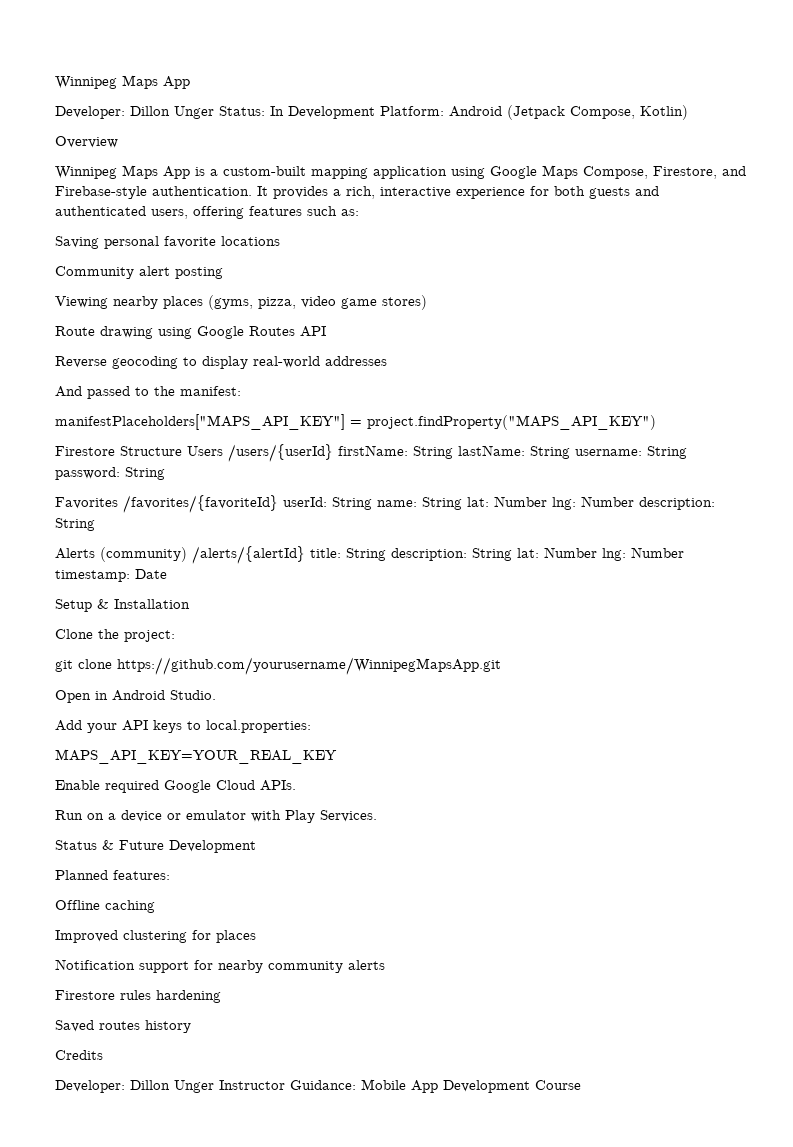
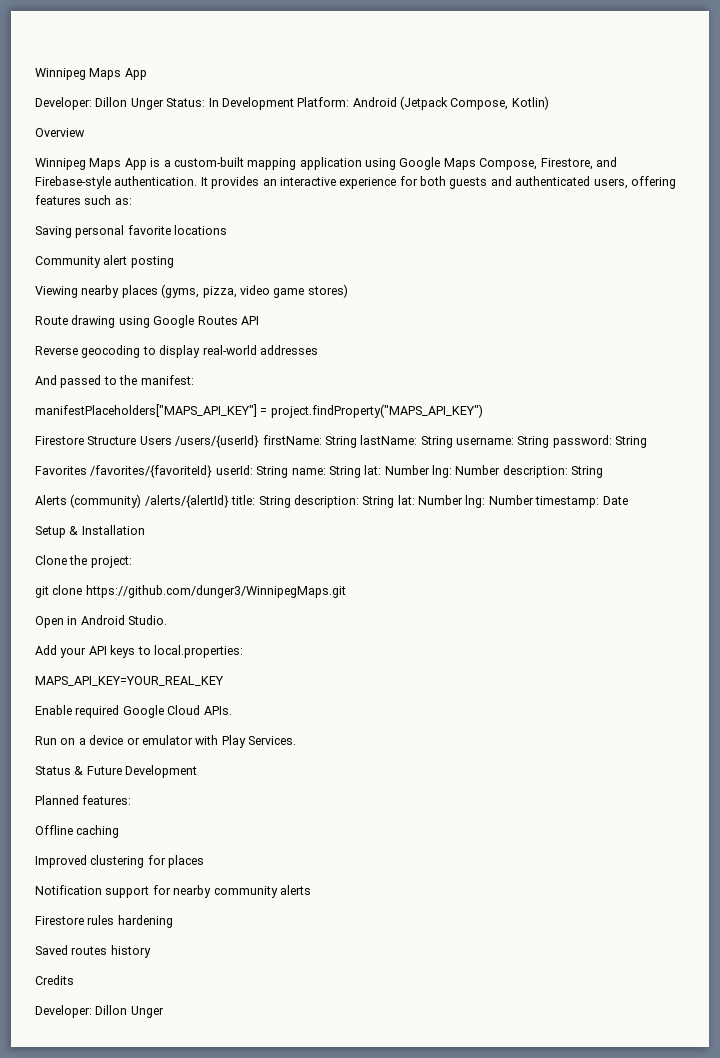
[333,186,375,199] a rich, -> [262,179,277,186] an
[117,657,501,675] https://github.com/yourusername/WinnipegMapsApp.git -> [85,585,346,598] https://github.com/dunger3/WinnipegMaps.git
[219,1079,581,1093] Instructor Guidance: Mobile App Development Course -> (164, 1012) none

